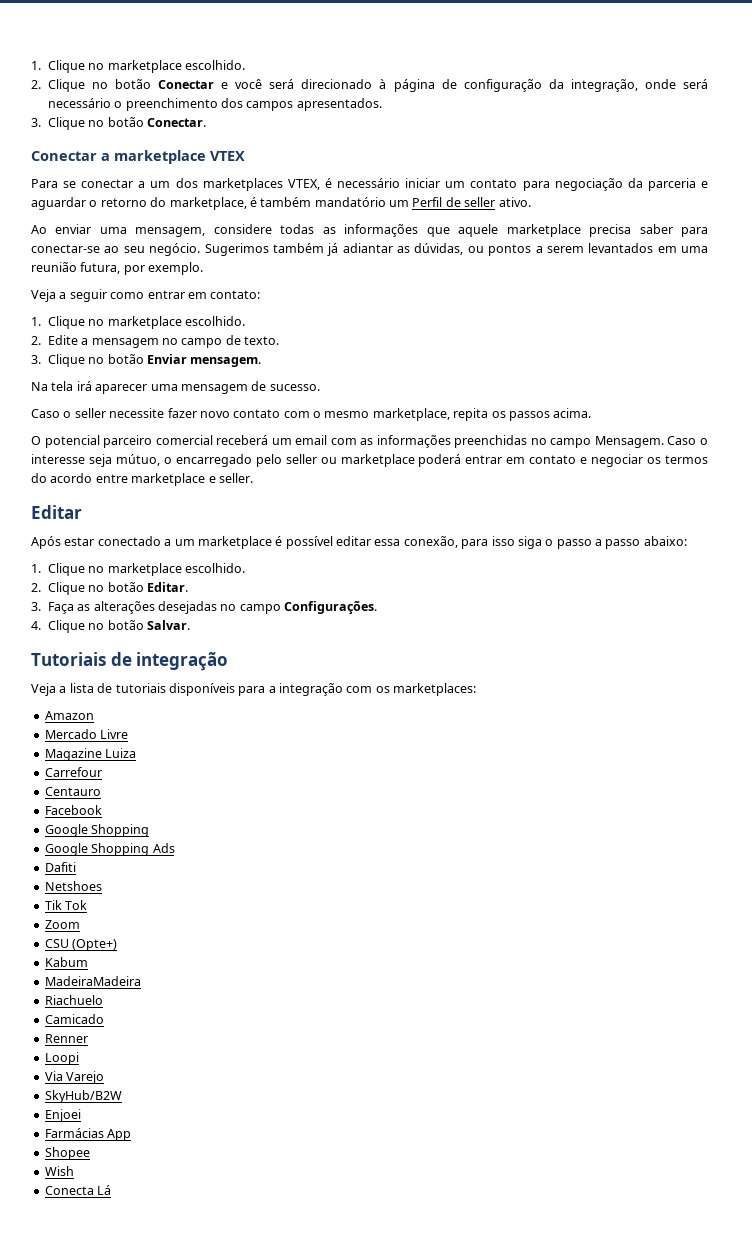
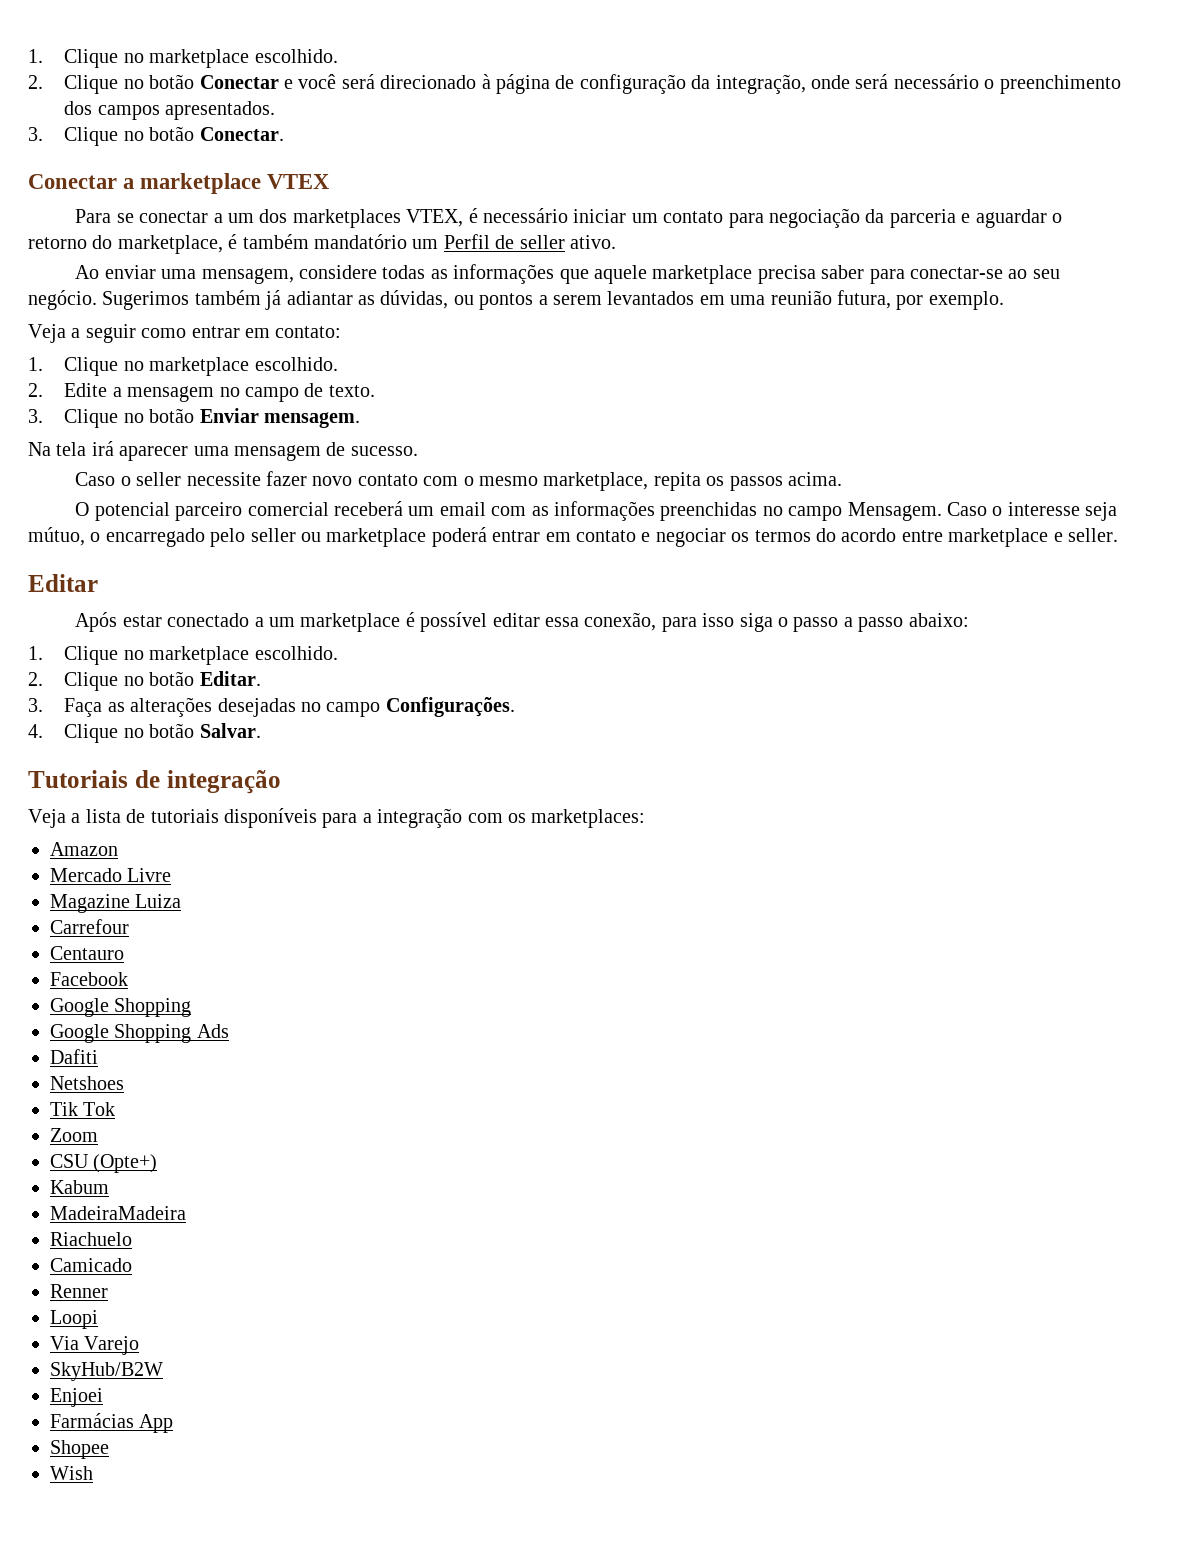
[44,1185,112,1195] // Conecta Lá -> (93, 1473) none

